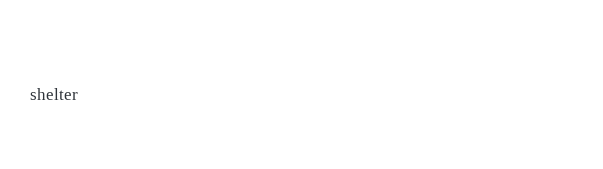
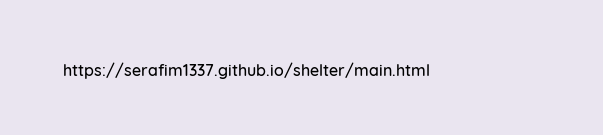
[30,88,78,100] shelter -> [63,62,430,79] https://serafim1337.github.io/shelter/main.html

